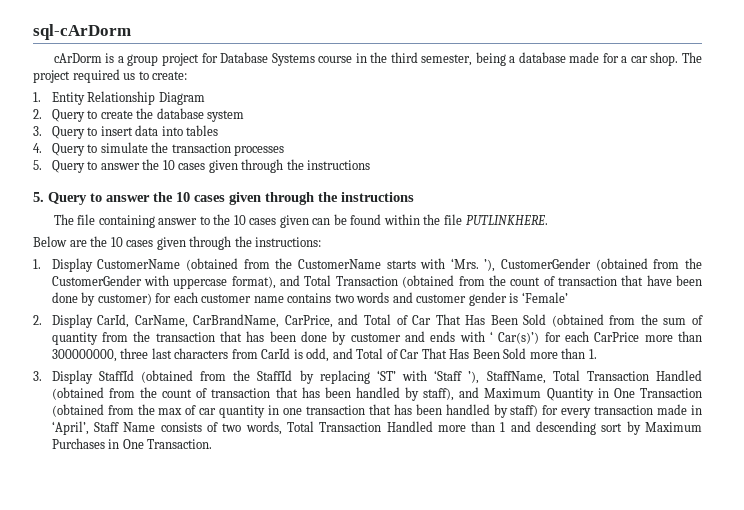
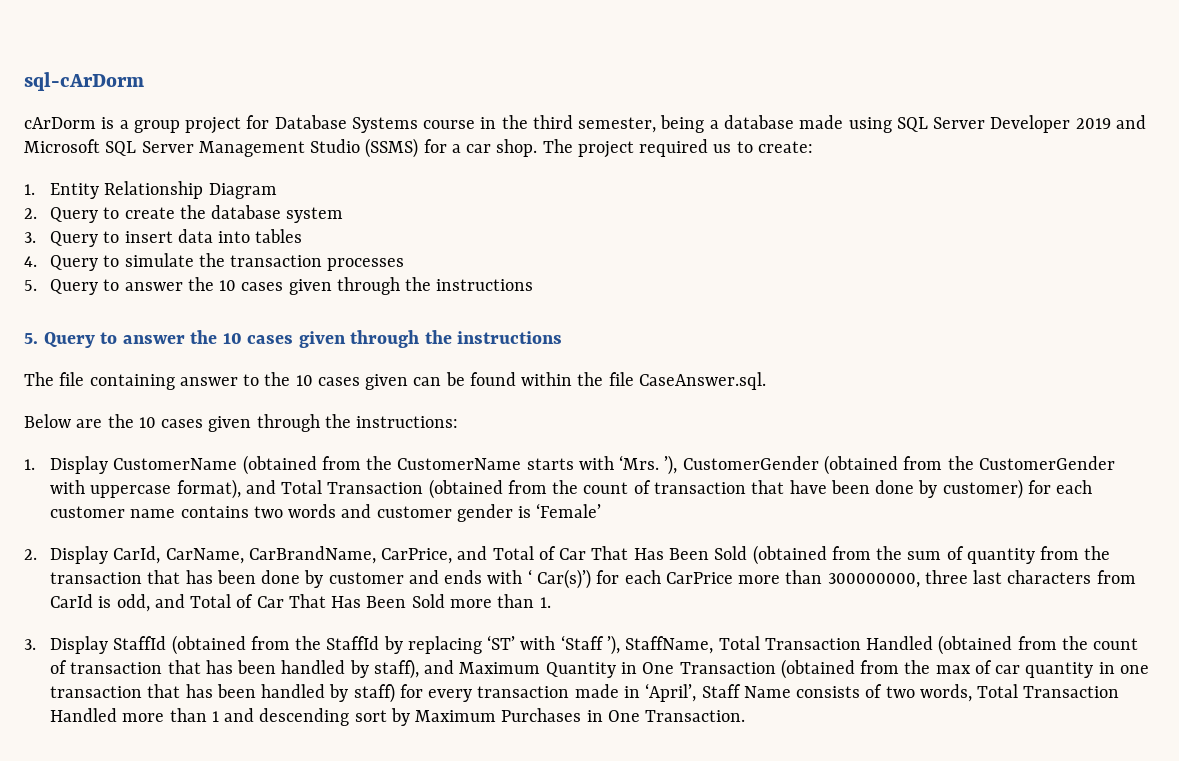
(600, 57) none -> [848,115,1146,133] [24,138,419,158] using SQL Server Developer 2019 and Microsoft SQL Server Management Studio (SSMS)
[465,215,548,225] PUTLINKHERE. -> [638,372,766,390] CaseAnswer.sql.

